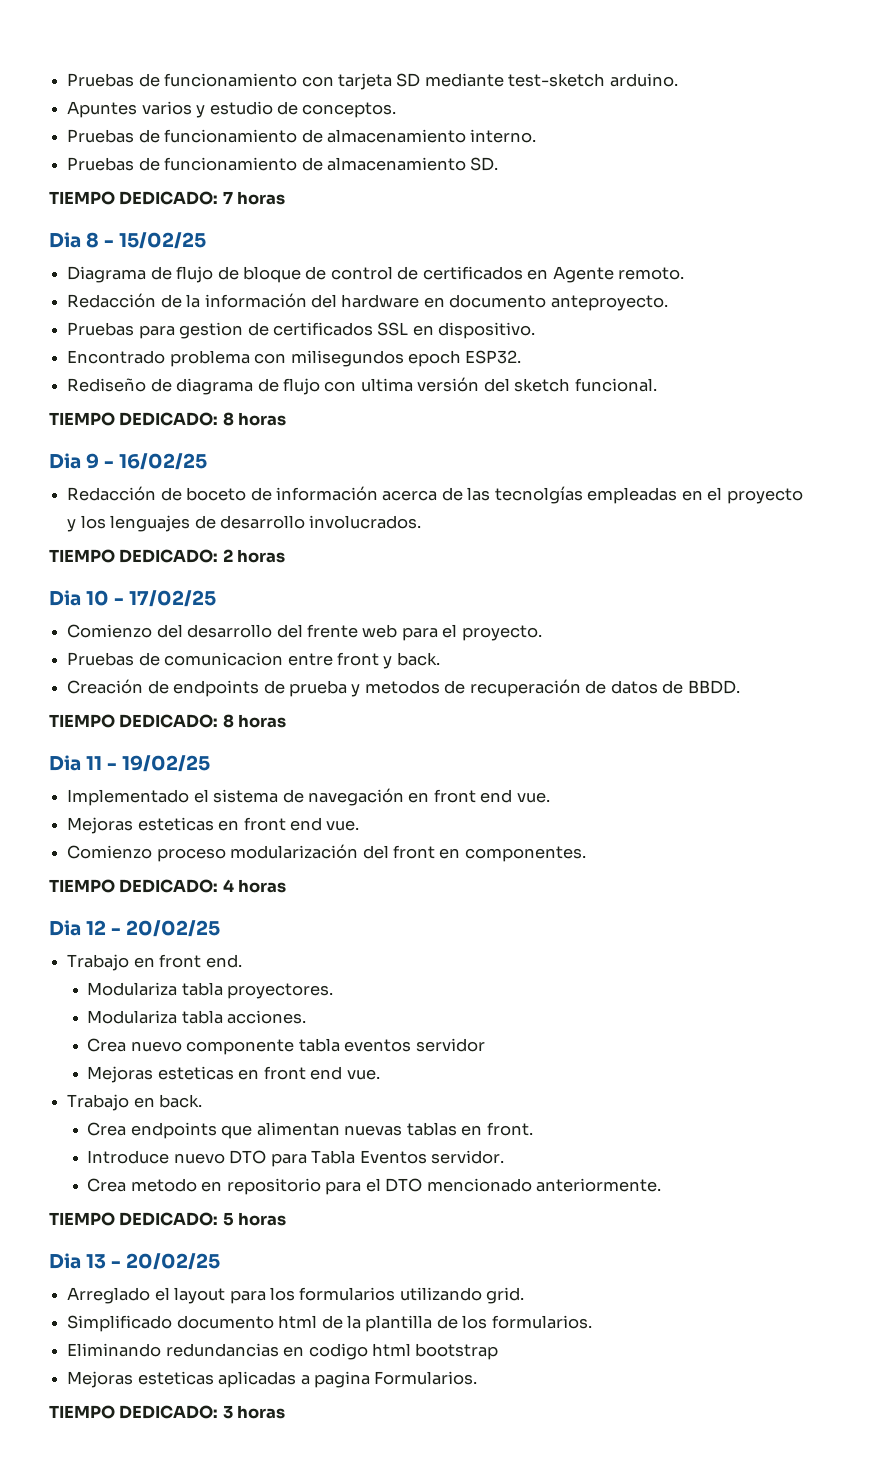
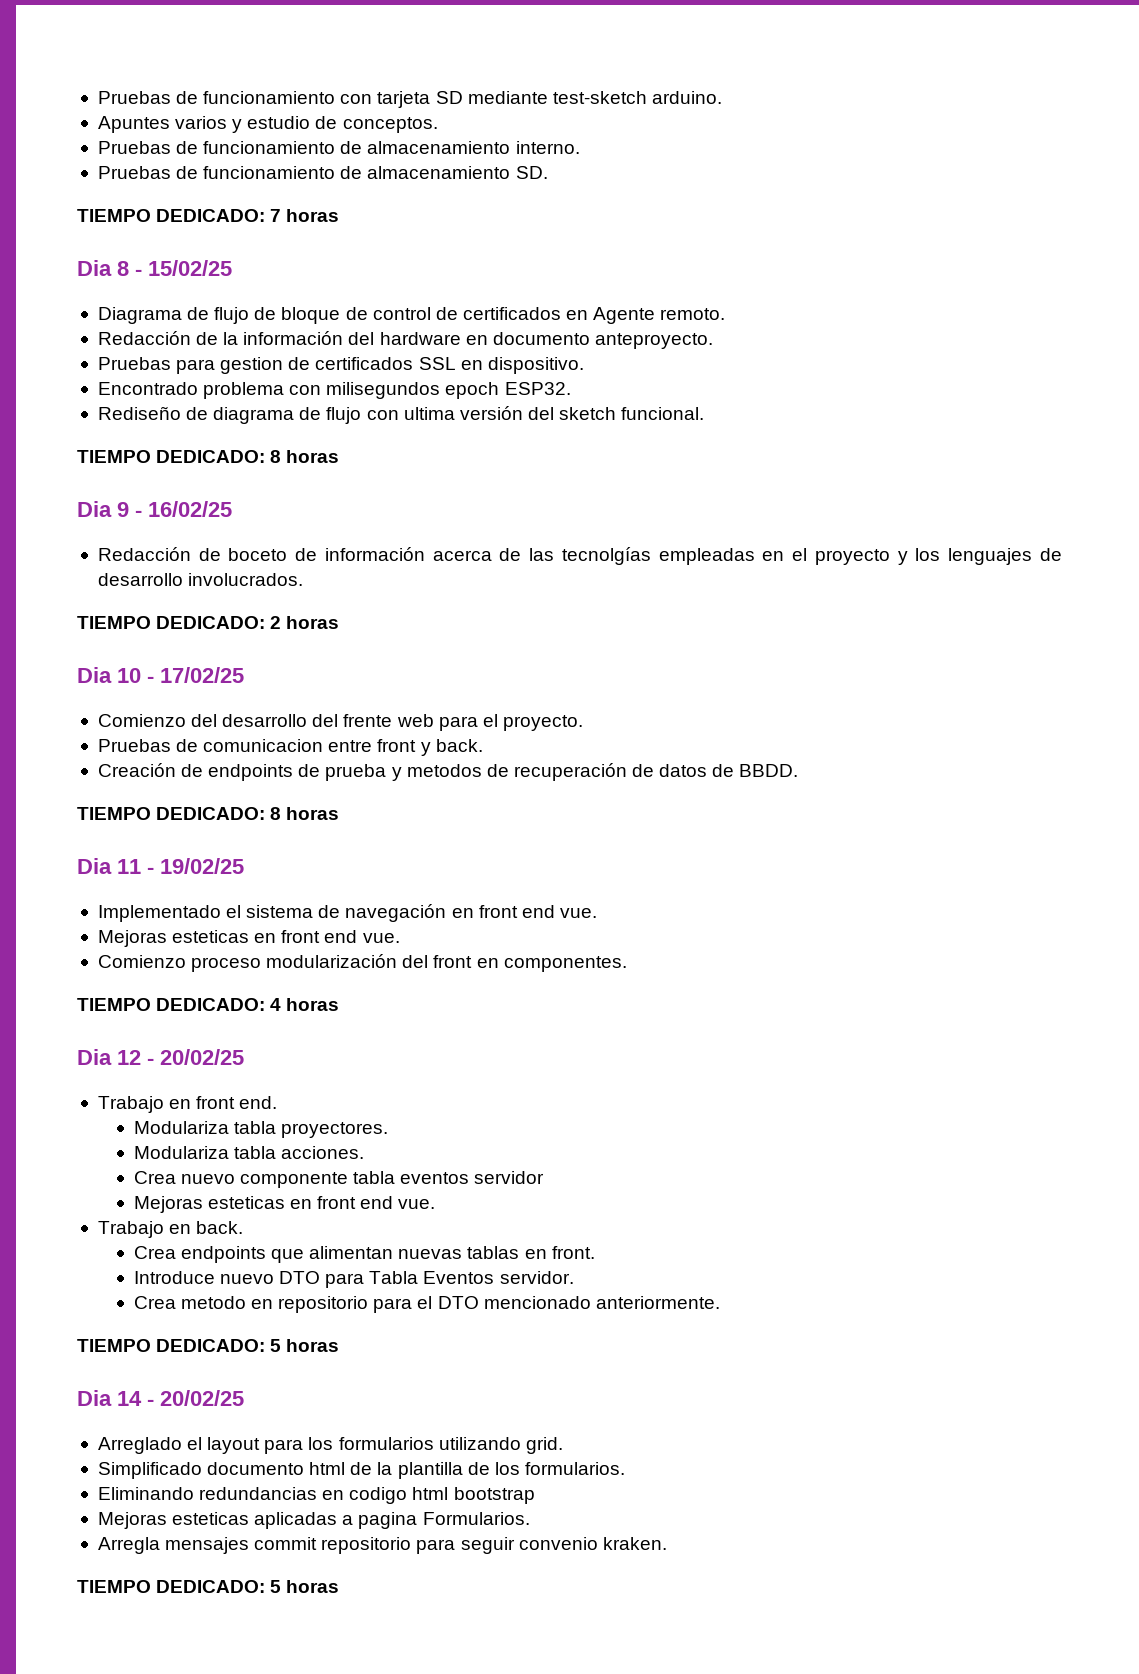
[86,1254,107,1269] 13 -> [117,1391,142,1406] 14
[49,1405,233,1419] // TIEMPO DEDICADO: 3 -> [97,1537,667,1554] [77,1580,282,1593] // Arregla mensajes commit repositorio para seguir convenio kraken. // TIEMPO DEDICADO: 5

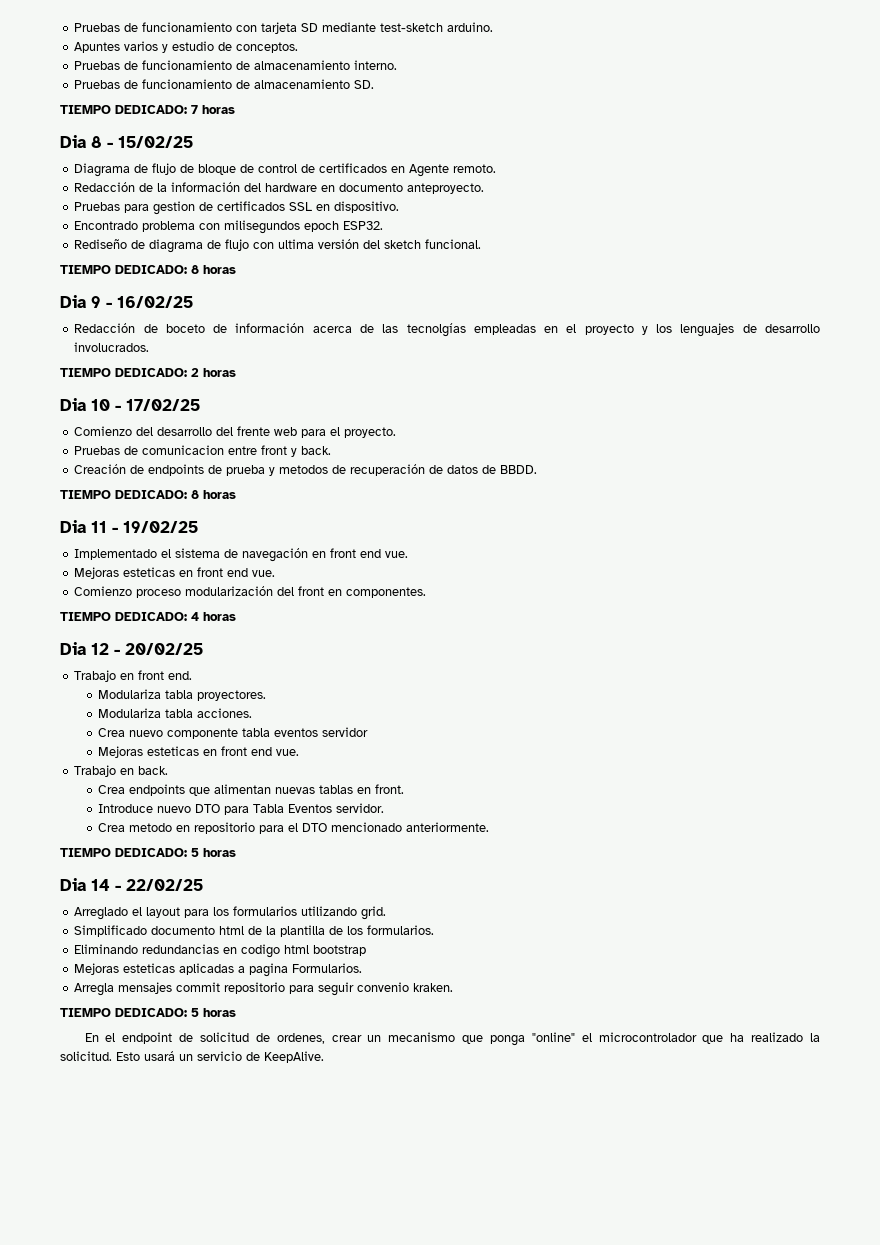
[160,1390,244,1406] 20/02/25 -> [126,879,203,891] 22/02/25
(340, 1586) none -> [84,1032,821,1046] [60,1051,324,1063] // En el endpoint de solicitud de ordenes, crear un mecanismo que ponga "online" el microcontrolador que ha realizado la solicitud. Esto usará un servicio de KeepAlive.

